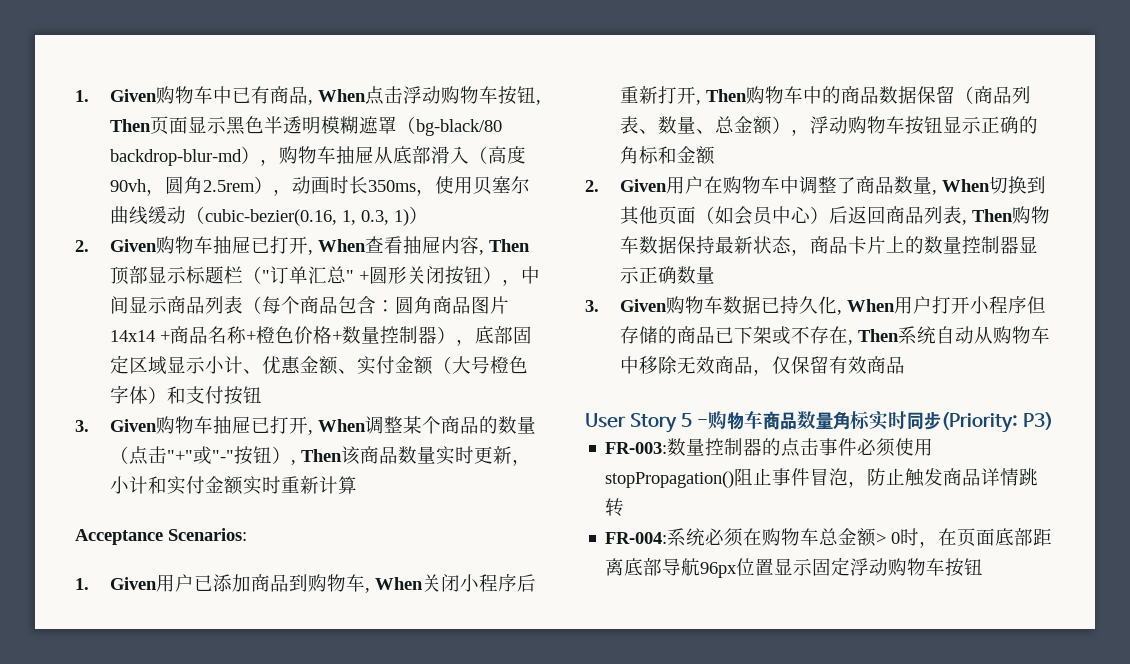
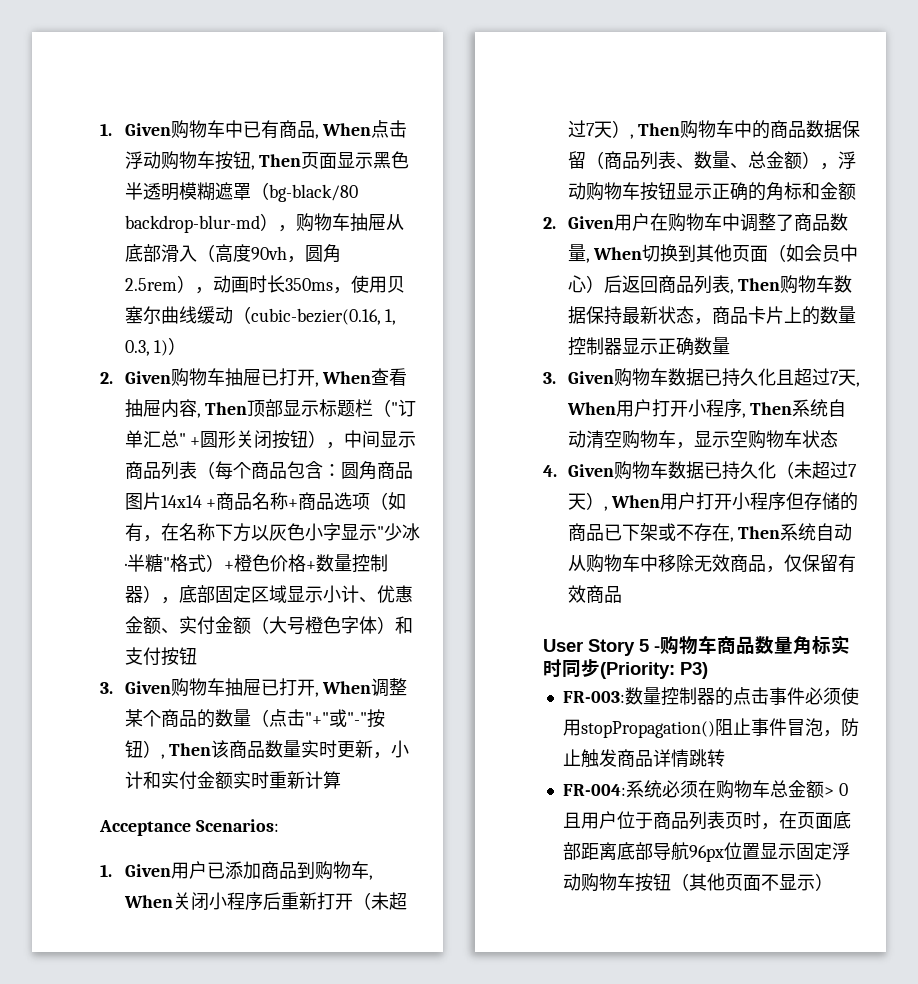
(257, 336) none -> [298,492,407,510] [124,523,420,542] [124,554,234,572] 商品选项（如有，在名称下方以灰色小字显示"少冰·半糖"格式）+
(697, 95) none -> [352,892,407,910] [567,120,630,138] （未超过7天）
(838, 305) none -> [775,368,860,387] [566,399,847,418] [567,430,838,449] [543,461,857,480] [567,492,604,510] 且超过7天, When用户打开小程序, Then系统自动清空购物车，显示空购物车状态 // 4. Given购物车数据已持久化（未超过7天）
(901, 538) none -> [562,811,743,830] 且用户位于商品列表页
(984, 567) none -> [670,873,833,891] （其他页面不显示）

